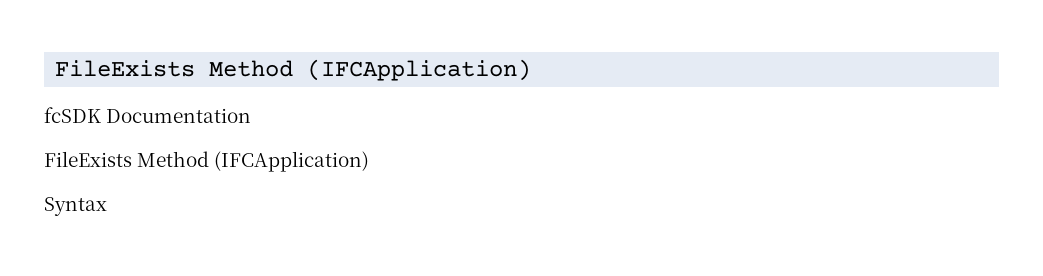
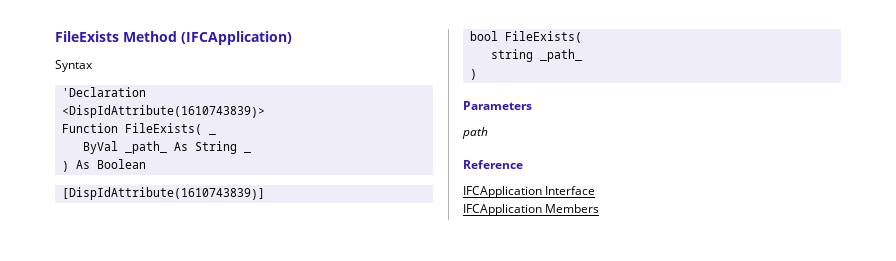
[55,59,532,81] [44,107,252,123] [44,151,370,172] [44,197,107,216] FileExists Method (IFCApplication) // fcSDK Documentation // FileExists Method (IFCApplication) // Syntax -> [55,31,292,45] [55,60,93,72] [61,87,146,97] [61,105,265,118] [61,123,216,135] [82,141,251,154] [61,159,146,172] [61,187,265,200] [469,31,582,43] [490,49,582,62] [469,69,477,80] [463,101,532,110] [462,127,488,139] [463,160,523,169] [463,186,596,198] [463,204,600,216] FileExists Method (IFCApplication) // Syntax // 'Declaration // <DispIdAttribute(1610743839)> // Function FileExists( _ // ByVal _path_ As String _ // ) As Boolean // [DispIdAttribute(1610743839)] // bool FileExists( // string _path_ // ) // Parameters // path // Reference // IFCApplication Interface // IFCApplication Members

